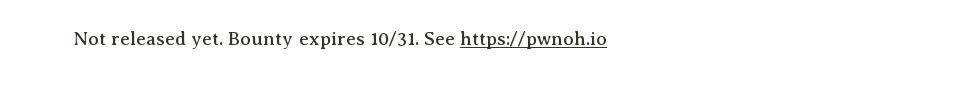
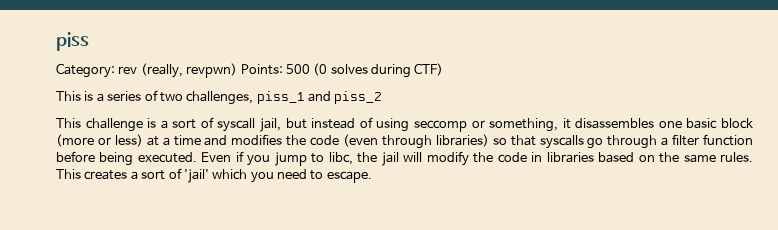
[73,31,607,49] Not released yet. Bounty expires 10/31. See https://pwnoh.io -> [56,32,89,51] [56,63,444,78] [56,90,383,105] [56,117,753,132] [56,134,753,149] [56,151,754,166] [56,168,372,183] piss // Category: rev (really, revpwn) Points: 500 (0 solves during CTF) // This is a series of two challenges, piss_1 and piss_2 // This challenge is a sort of syscall jail, but instead of using seccomp or something, it disassembles one basic block (more or less) at a time and modifies the code (even through libraries) so that syscalls go through a filter function before being executed. Even if you jump to libc, the jail will modify the code in libraries based on the same rules. This creates a sort of 'jail' which you need to escape.

